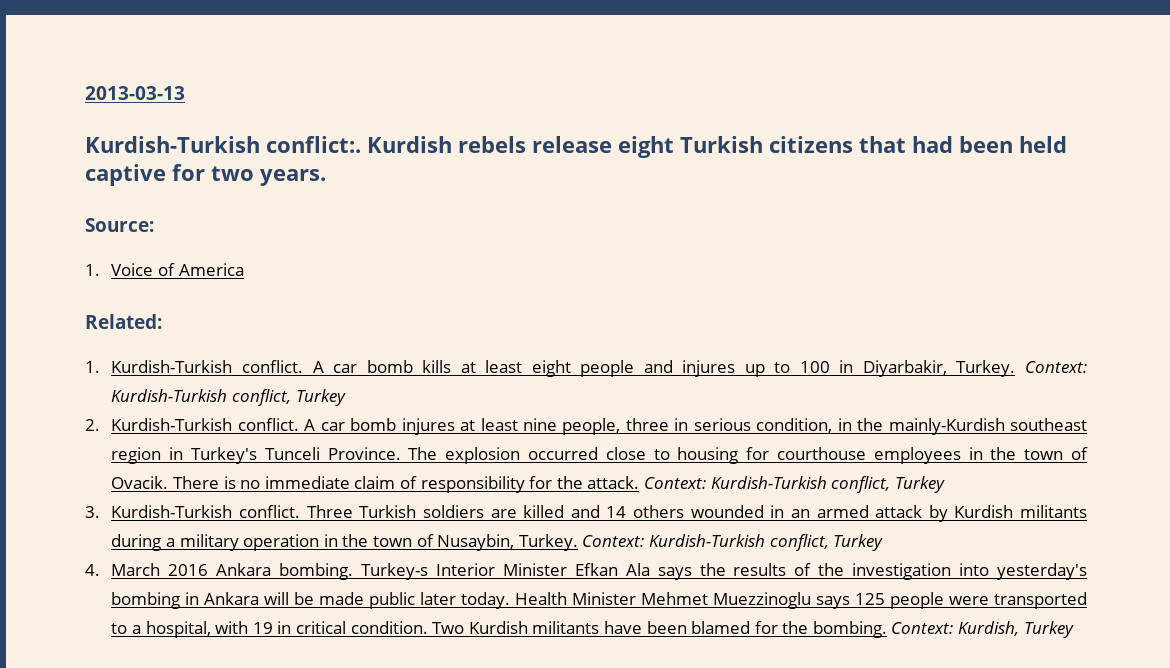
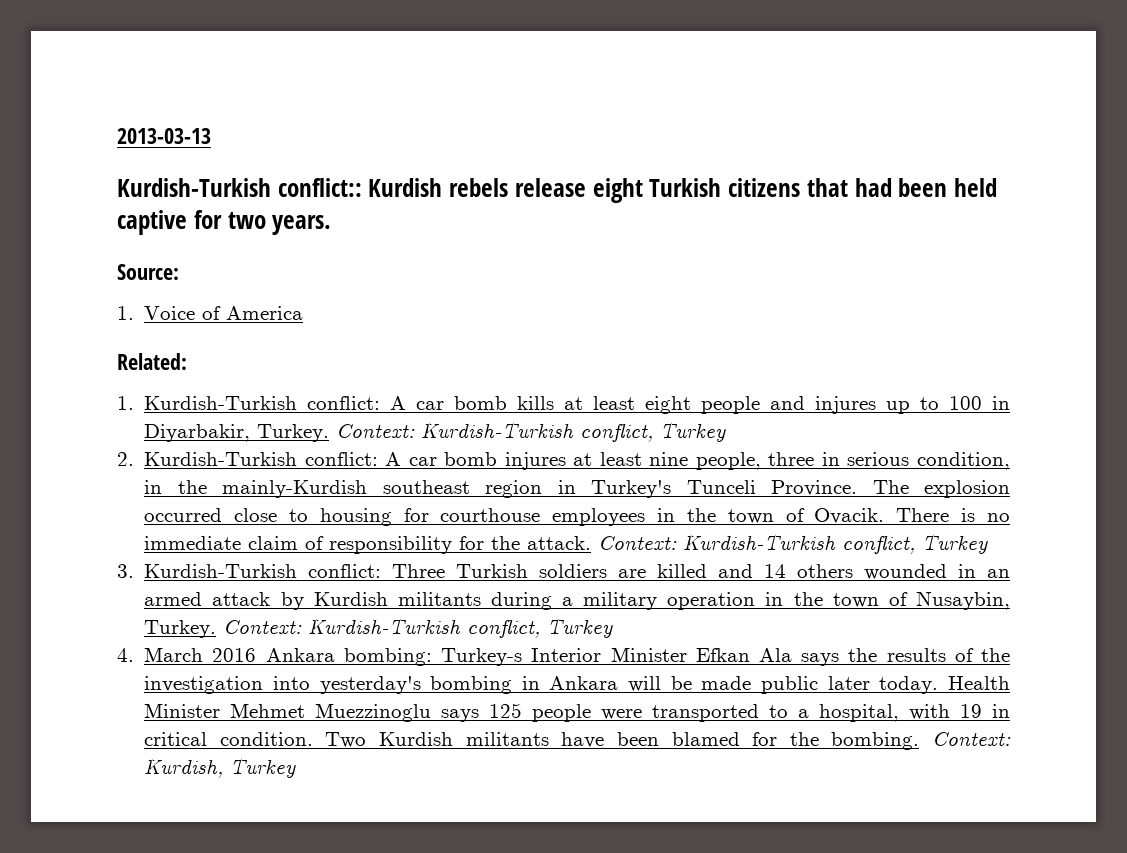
[265,136,361,153] conflict:. -> [277,178,362,197] conflict::
[241,360,303,373] conflict. -> [307,396,381,410] conflict:
[237,418,299,431] conflict. -> [304,452,378,466] conflict:
[239,505,301,518] conflict. -> [308,564,382,578] conflict:
[279,563,354,580] bombing. -> [343,648,432,666] bombing:

